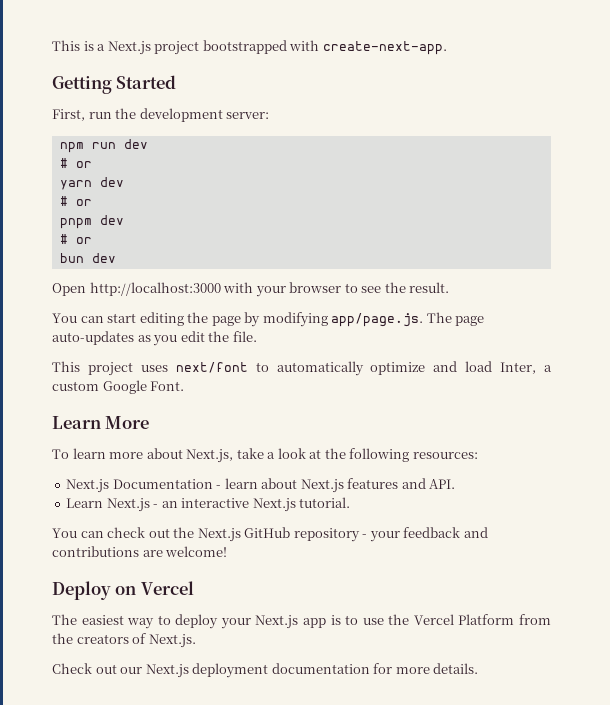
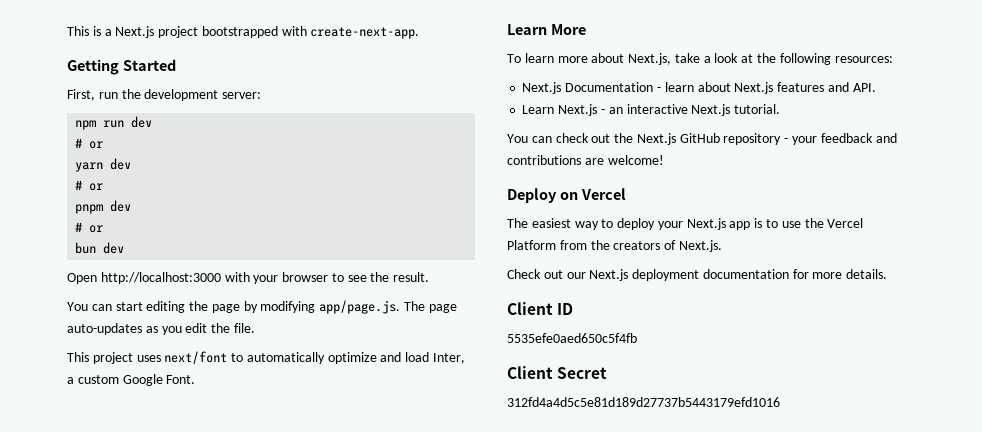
(479, 668) none -> [507,302,574,315] [507,333,637,343] [507,366,608,379] [507,397,780,407] // Client ID // 5535efe0aed650c5f4fb // Client Secret // 312fd4a4d5c5e81d189d27737b5443179efd1016

